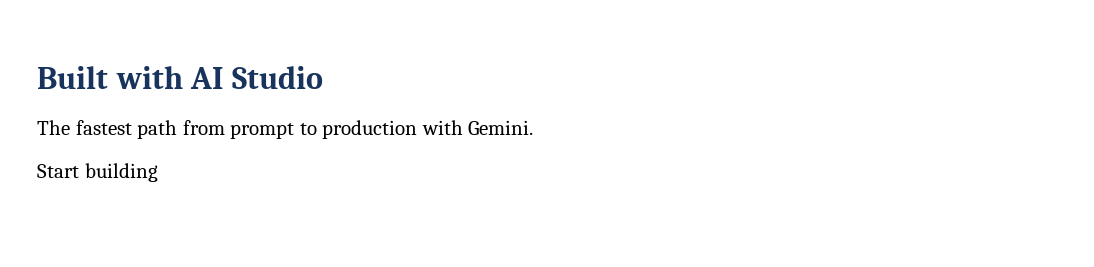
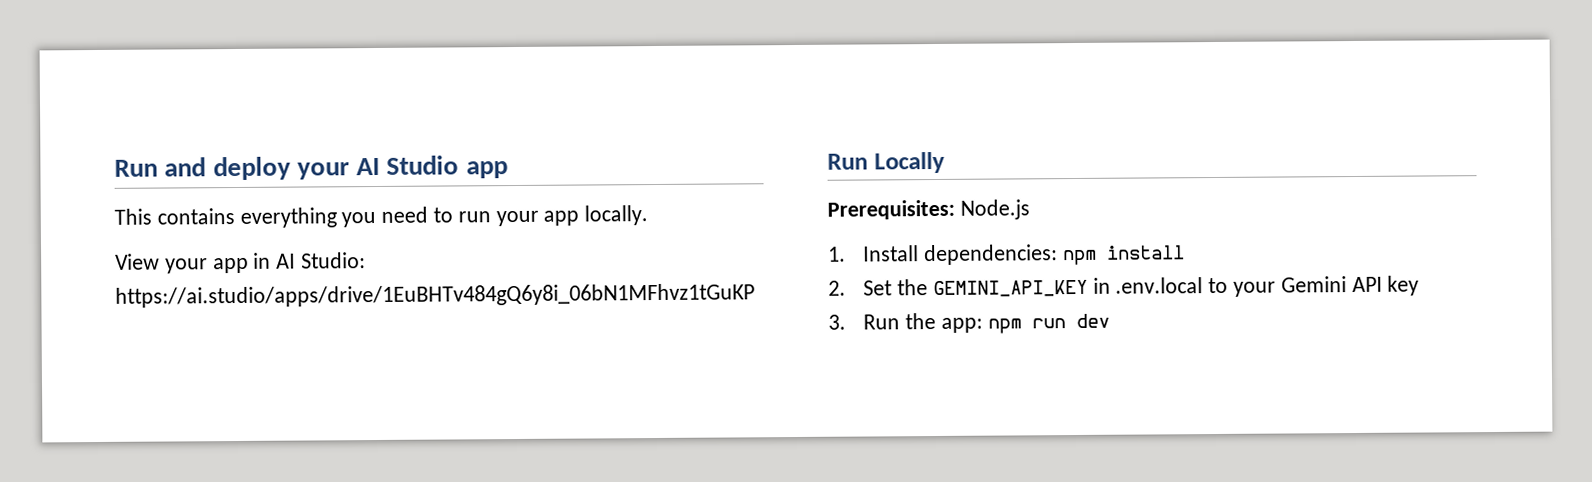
[37,66,323,89] [37,120,534,139] [37,163,158,182] Built with AI Studio // The fastest path from prompt to production with Gemini. // Start building -> [114,155,508,181] [114,205,649,228] [115,252,367,274] [115,283,755,308] [827,151,945,174] [827,199,1030,220] [828,244,1185,266] [828,275,1420,298] [828,313,1110,334] Run and deploy your AI Studio app // This contains everything you need to run your app locally. // View your app in AI Studio: https://ai.studio/apps/drive/1EuBHTv484gQ6y8i_06bN1MFhvz1tGuKP // Run Locally // Prerequisites: Node.js // 1. Install dependencies: npm install // 2. Set the GEMINI_API_KEY in .env.local to your Gemini API key // 3. Run the app: npm run dev

